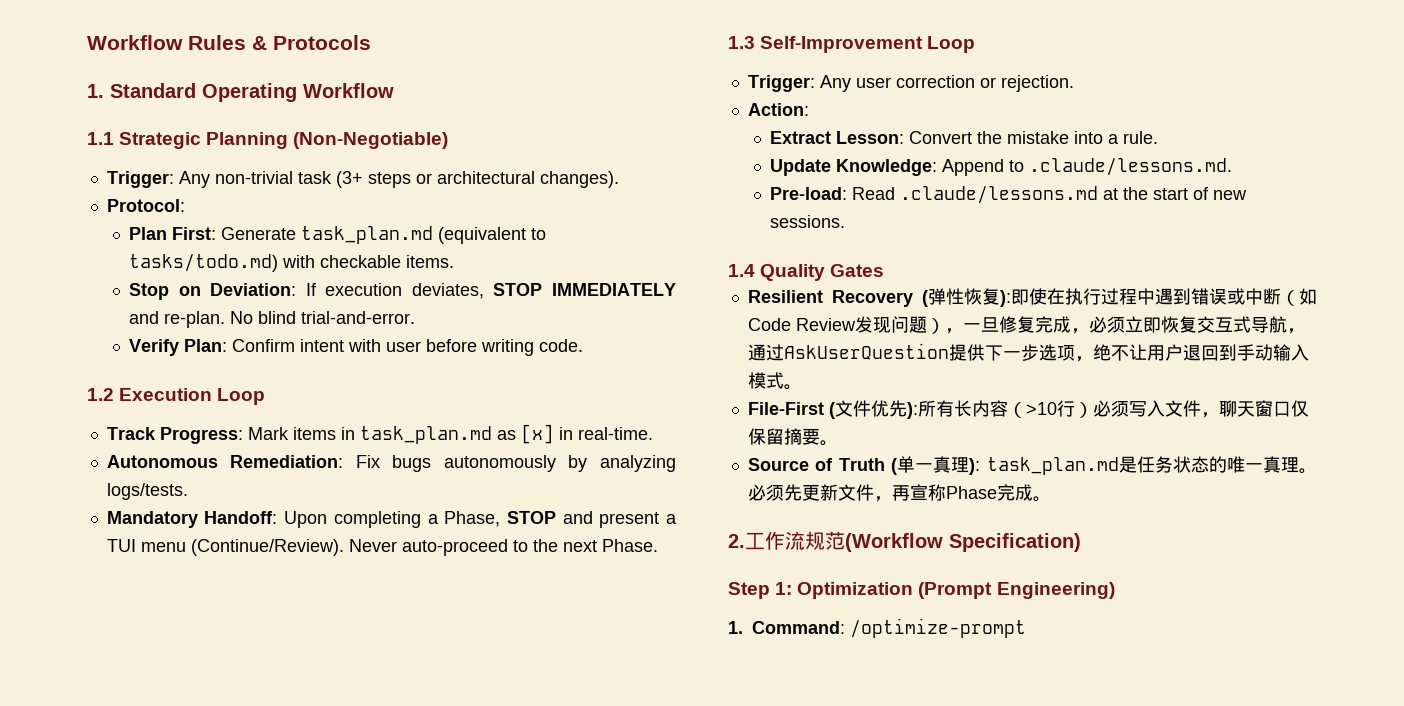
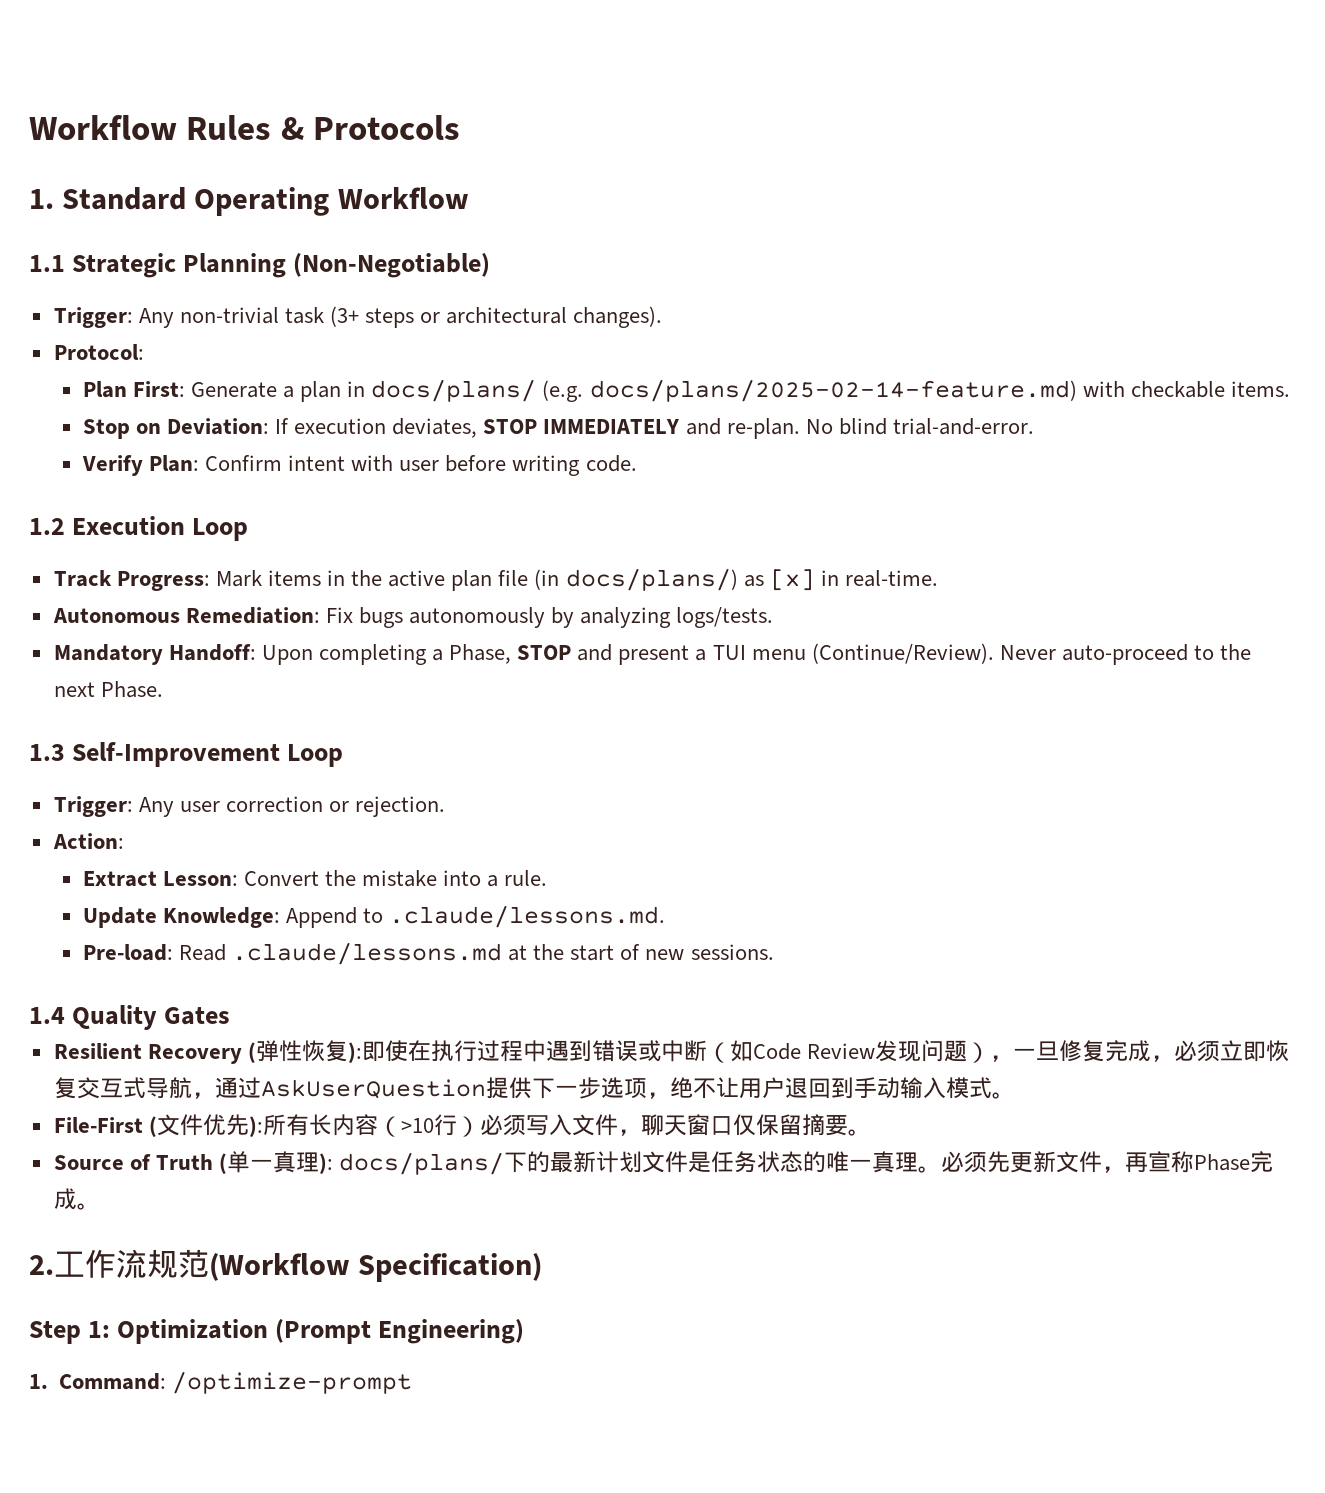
[300,226,546,244] [128,254,278,272] task_plan.md (equivalent to tasks/todo.md) -> [283,379,1077,402] a plan in docs/plans/ (e.g. docs/plans/2025-02-14-feature.md)
[359,426,492,444] task_plan.md -> [351,568,738,591] the active plan file (in docs/plans/)
[987,457,1119,475] task_plan.md -> [339,1151,689,1175] docs/plans/下的最新计划文件

